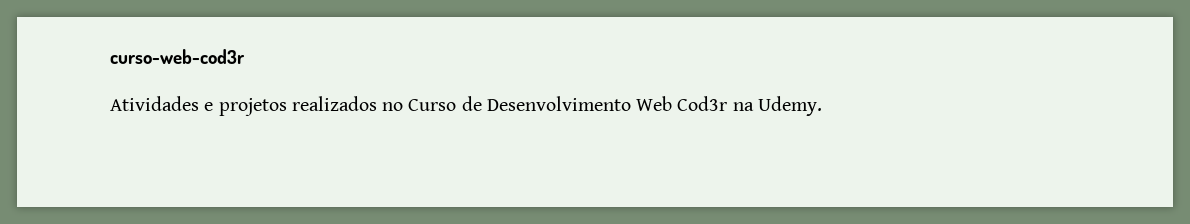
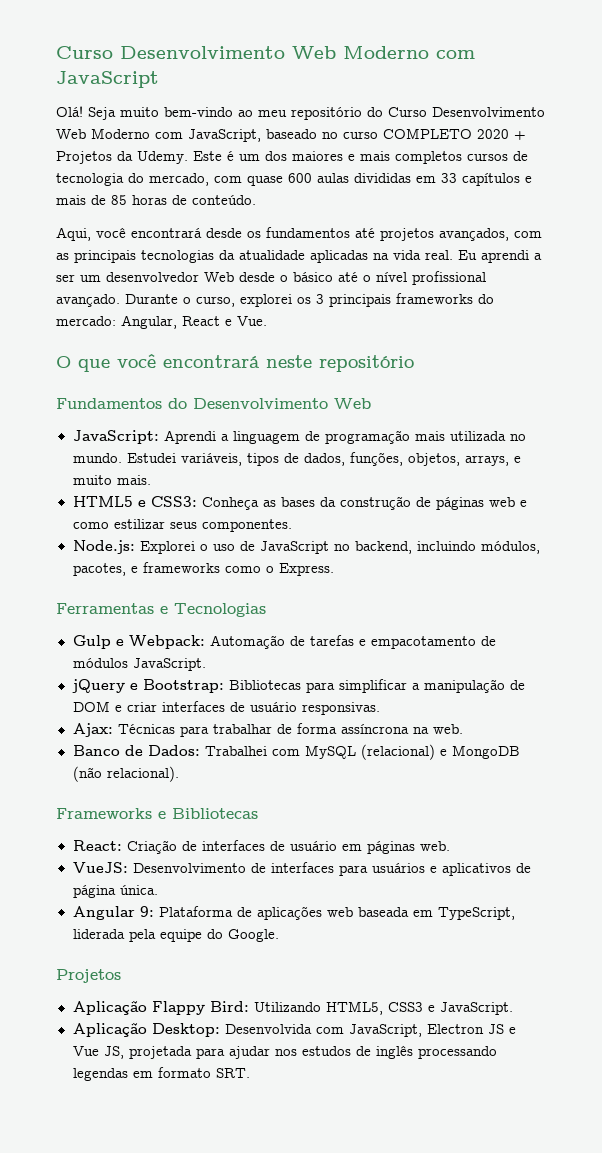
[110,49,245,64] [110,96,822,116] curso-web-cod3r // Atividades e projetos realizados no Curso de Desenvolvimento Web Cod3r na Udemy. -> [56,46,475,59] [56,71,159,88] [56,106,545,120] [56,128,526,142] [56,151,528,164] [56,173,532,186] [56,195,256,205] [56,227,542,241] [56,250,542,263] [56,271,486,285] [56,293,494,307] [56,315,267,329] [56,354,414,372] [56,398,371,409] [72,430,526,444] [72,452,521,466] [72,475,151,485] [72,496,527,510] [72,519,292,532] [72,540,540,554] [72,562,334,576] [56,603,266,617] [72,635,496,649] [72,658,206,671] [71,679,525,693] [72,701,380,715] [72,723,463,737] [72,744,520,760] [72,766,179,782] [56,808,258,819] [72,840,450,854] [72,862,531,876] [72,885,158,898] [72,906,515,920] [72,929,279,942] [56,969,121,983] [72,1000,513,1015] [72,1022,516,1037] [72,1045,497,1059] [72,1067,250,1081] Curso Desenvolvimento Web Moderno com JavaScript // Olá! Seja muito bem-vindo ao meu repositório do Curso Desenvolvimento Web Moderno com JavaScript, baseado no curso COMPLETO 2020 + Projetos da Udemy. Este é um dos maiores e mais completos cursos de tecnologia do mercado, com quase 600 aulas divididas em 33 capítulos e mais de 85 horas de conteúdo. // Aqui, você encontrará desde os fundamentos até projetos avançados, com as principais tecnologias da atualidade aplicadas na vida real. Eu aprendi a ser um desenvolvedor Web desde o básico até o nível profissional avançado. Durante o curso, explorei os 3 principais frameworks do mercado: Angular, React e Vue. // O que você encontrará neste repositório // Fundamentos do Desenvolvimento Web // JavaScript: Aprendi a linguagem de programação mais utilizada no mundo. Estudei variáveis, tipos de dados, funções, objetos, arrays, e muito mais. // HTML5 e CSS3: Conheça as bases da construção de páginas web e como estilizar seus componentes. // Node.js: Explorei o uso de JavaScript no backend, incluindo módulos, pacotes, e frameworks como o Express. // Ferramentas e Tecnologias // Gulp e Webpack: Automação de tarefas e empacotamento de módulos JavaScript. // jQuery e Bootstrap: Bibliotecas para simplificar a manipulação de DOM e criar interfaces de usuário responsivas. // Ajax: Técnicas para trabalhar de forma assíncrona na web. // Banco de Dados: Trabalhei com MySQL (relacional) e MongoDB (não relacional). // Frameworks e Bibliotecas // React: Criação de interfaces de usuário em páginas web. // VueJS: Desenvolvimento de interfaces para usuários e aplicativos de página única. // Angular 9: Plataforma de aplicações web baseada em TypeScript, liderada pela equipe do Google. // Projetos // Aplicação Flappy Bird: Utilizando HTML5, CSS3 e JavaScript. // Aplicação Desktop: Desenvolvida com JavaScript, Electron JS e Vue JS, projetada para ajudar nos estudos de inglês processando legendas em formato SRT.

